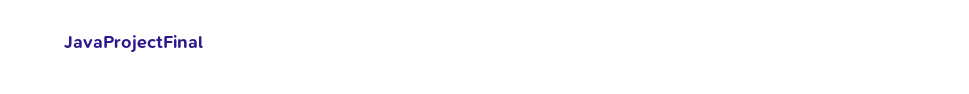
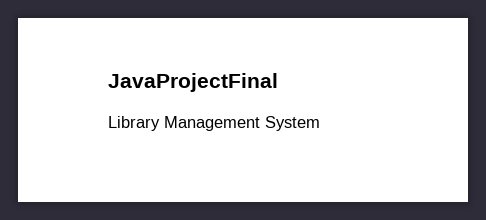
(203, 44) none -> [108,116,320,131] // Library Management System

